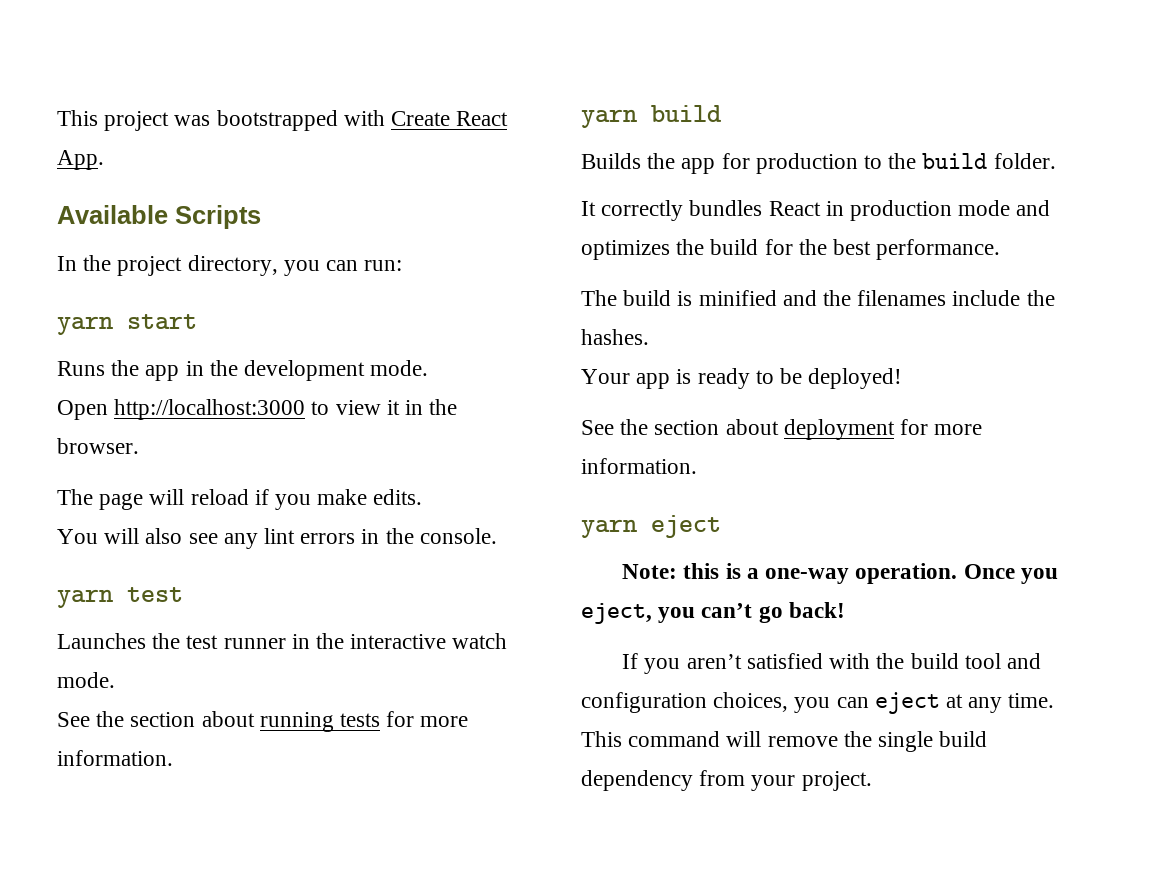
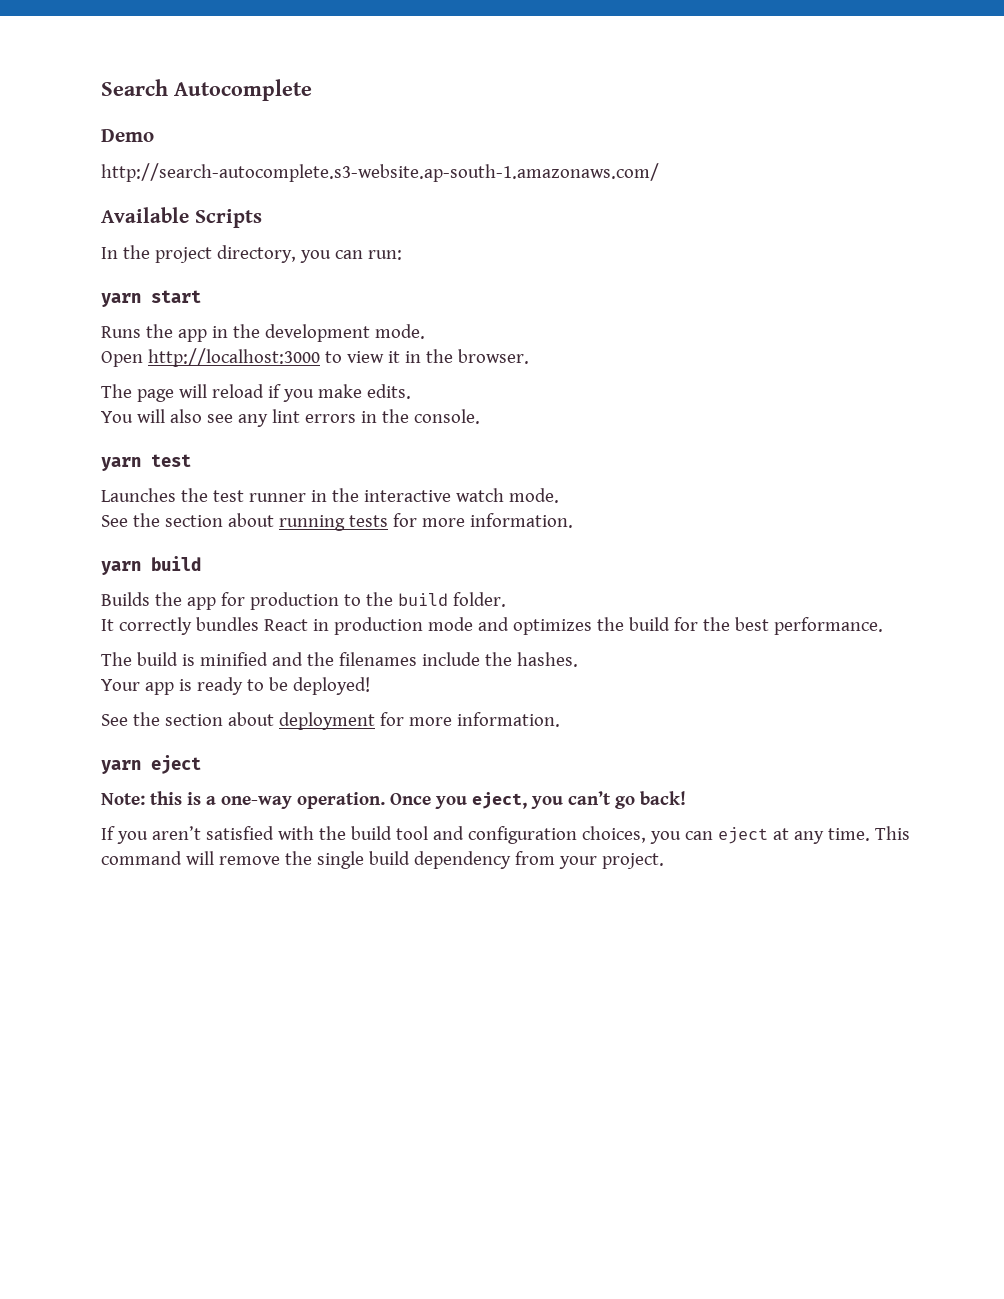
[57,110,509,131] [57,150,104,170] This project was bootstrapped with Create React App. -> [101,79,312,101] [101,129,154,142] [101,163,659,182] Search Autocomplete // Demo // http://search-autocomplete.s3-website.ap-south-1.amazonaws.com/

